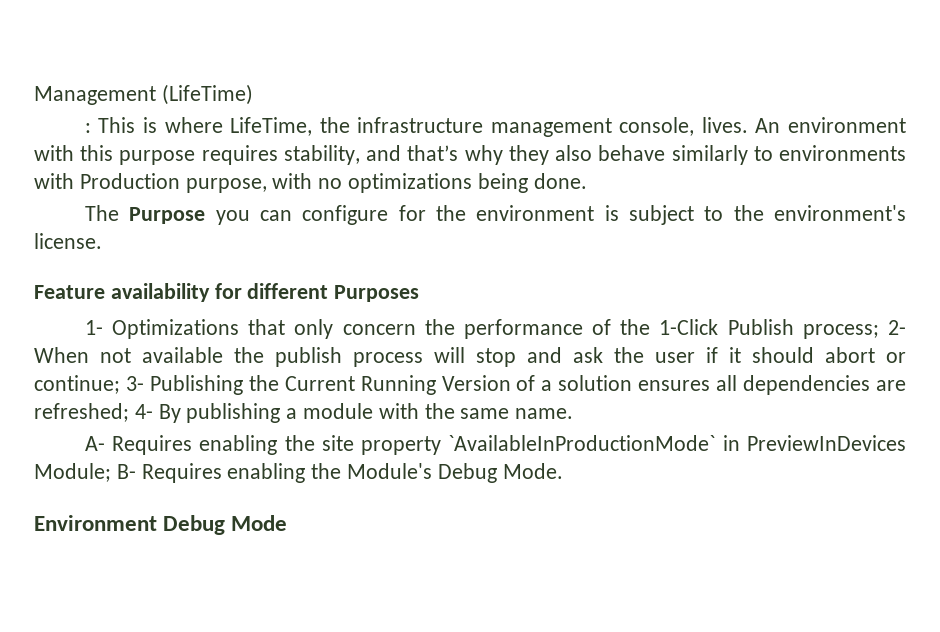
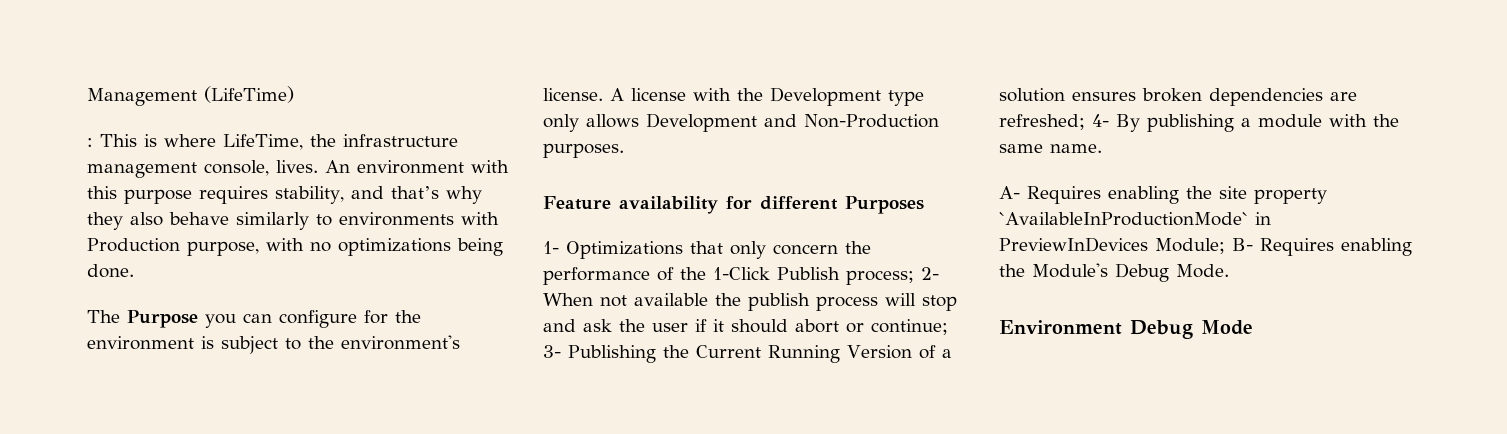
(102, 241) none -> [610,87,924,106] [543,113,939,132] [543,143,624,158] A license with the Development type only allows Development and Non-Production purposes.
[716,375,738,391] all -> [1142,88,1202,102] broken

